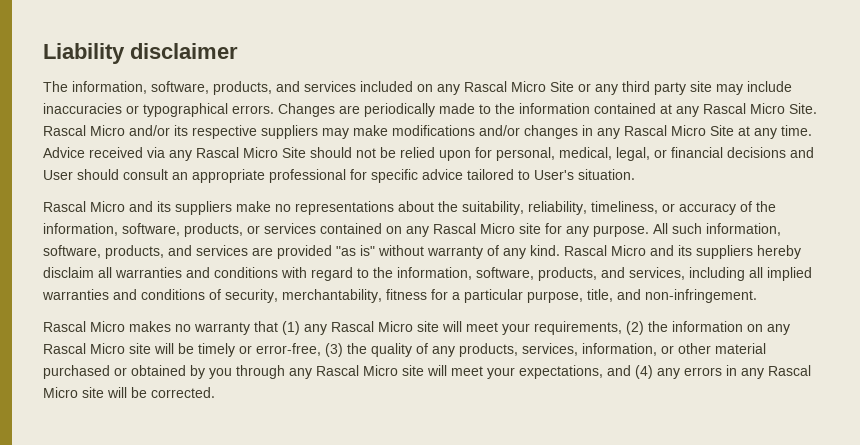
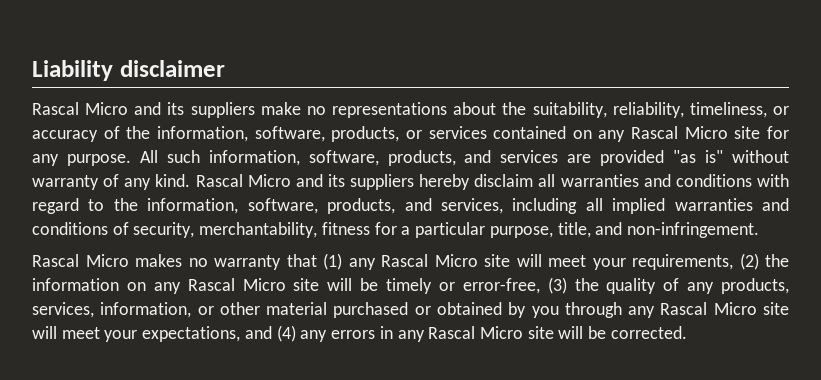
[43,81,792,95] [43,103,817,117] [43,125,812,139] [43,147,814,161] [43,169,635,183] // The information, software, products, and services included on any Rascal Micro Site or any third party site may include inaccuracies or typographical errors. Changes are periodically made to the information contained at any Rascal Micro Site. Rascal Micro and/or its respective suppliers may make modifications and/or changes in any Rascal Micro Site at any time. Advice received via any Rascal Micro Site should not be relied upon for personal, medical, legal, or financial decisions and User should consult an appropriate professional for specific advice tailored to User's situation. -> (225, 68) none

